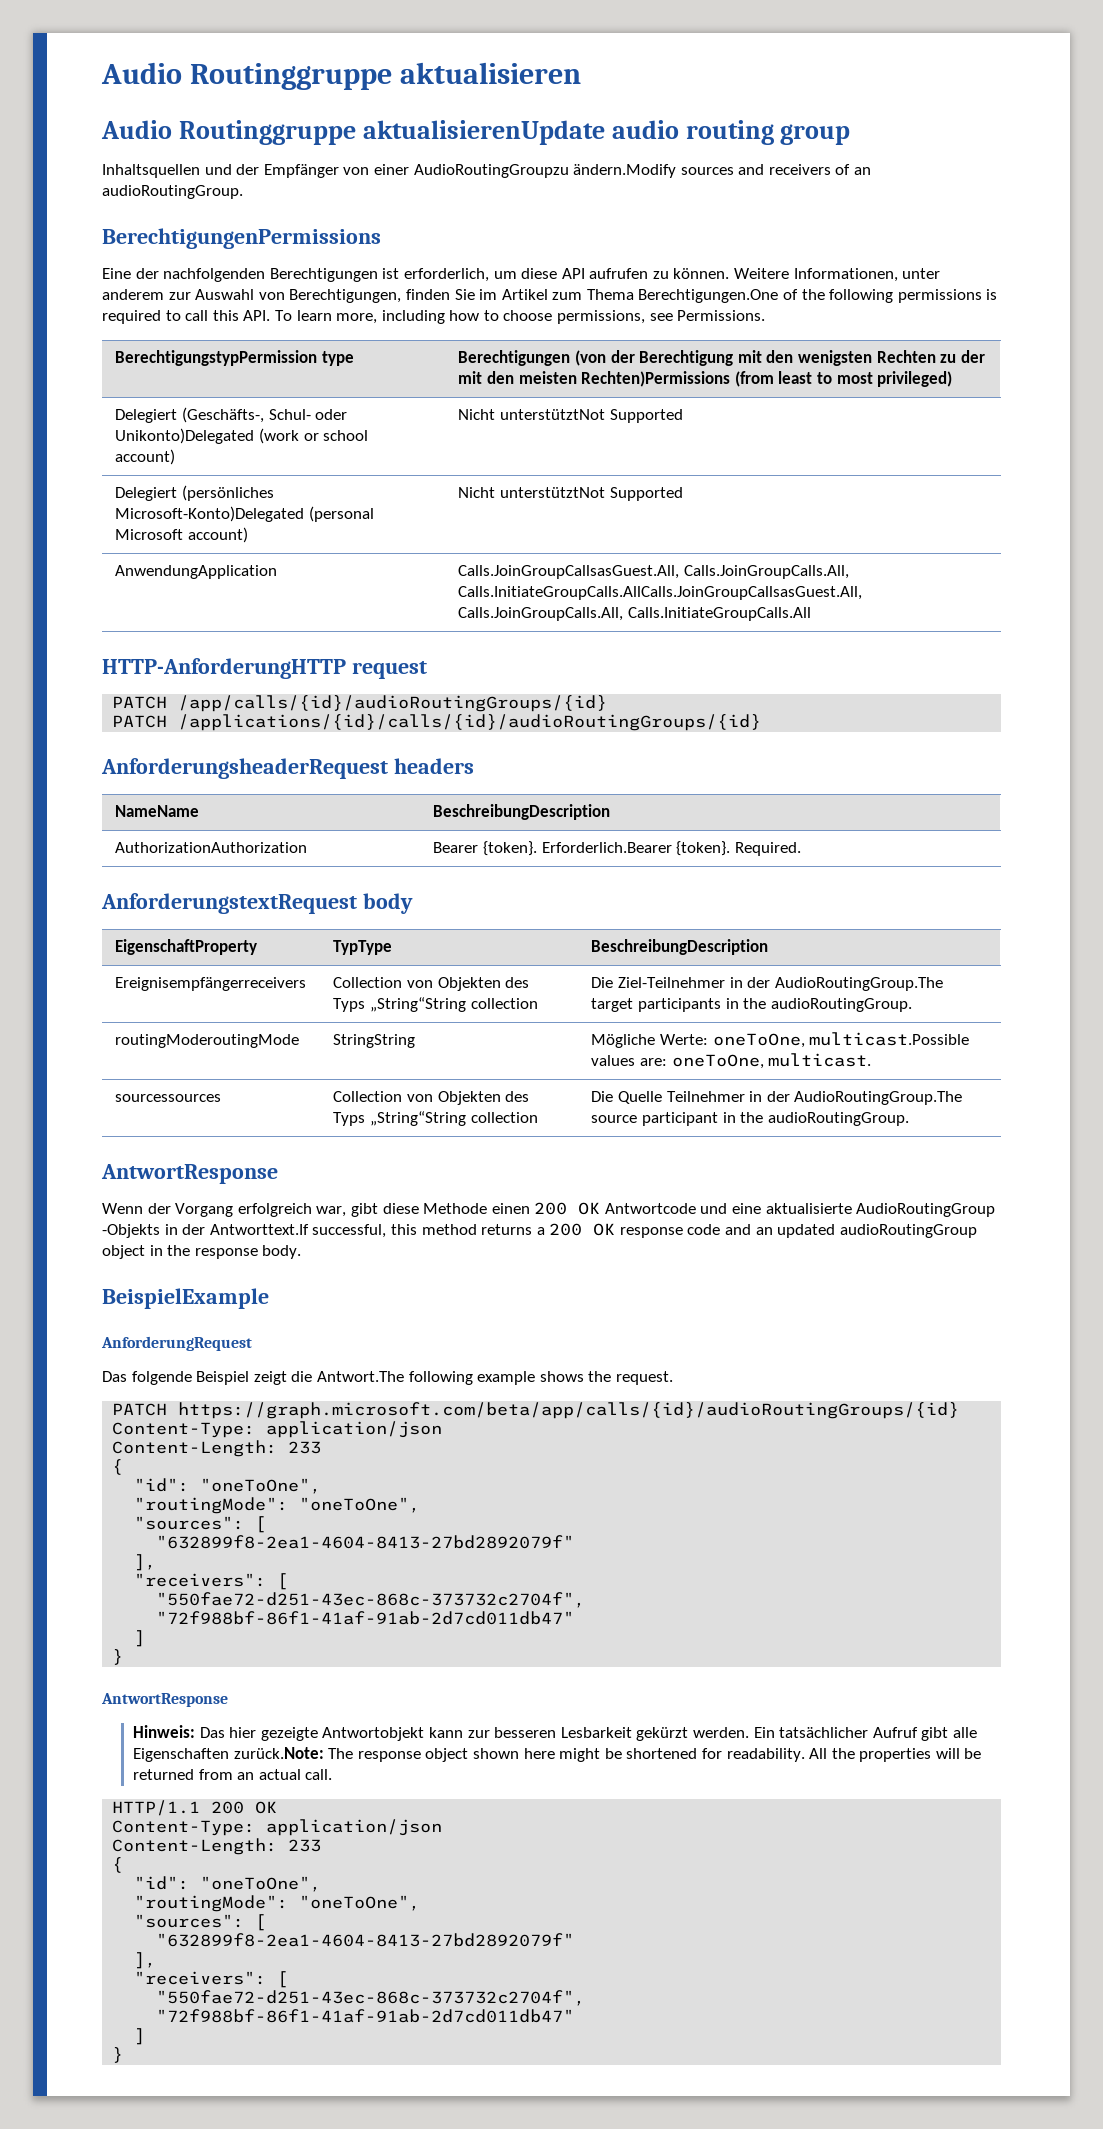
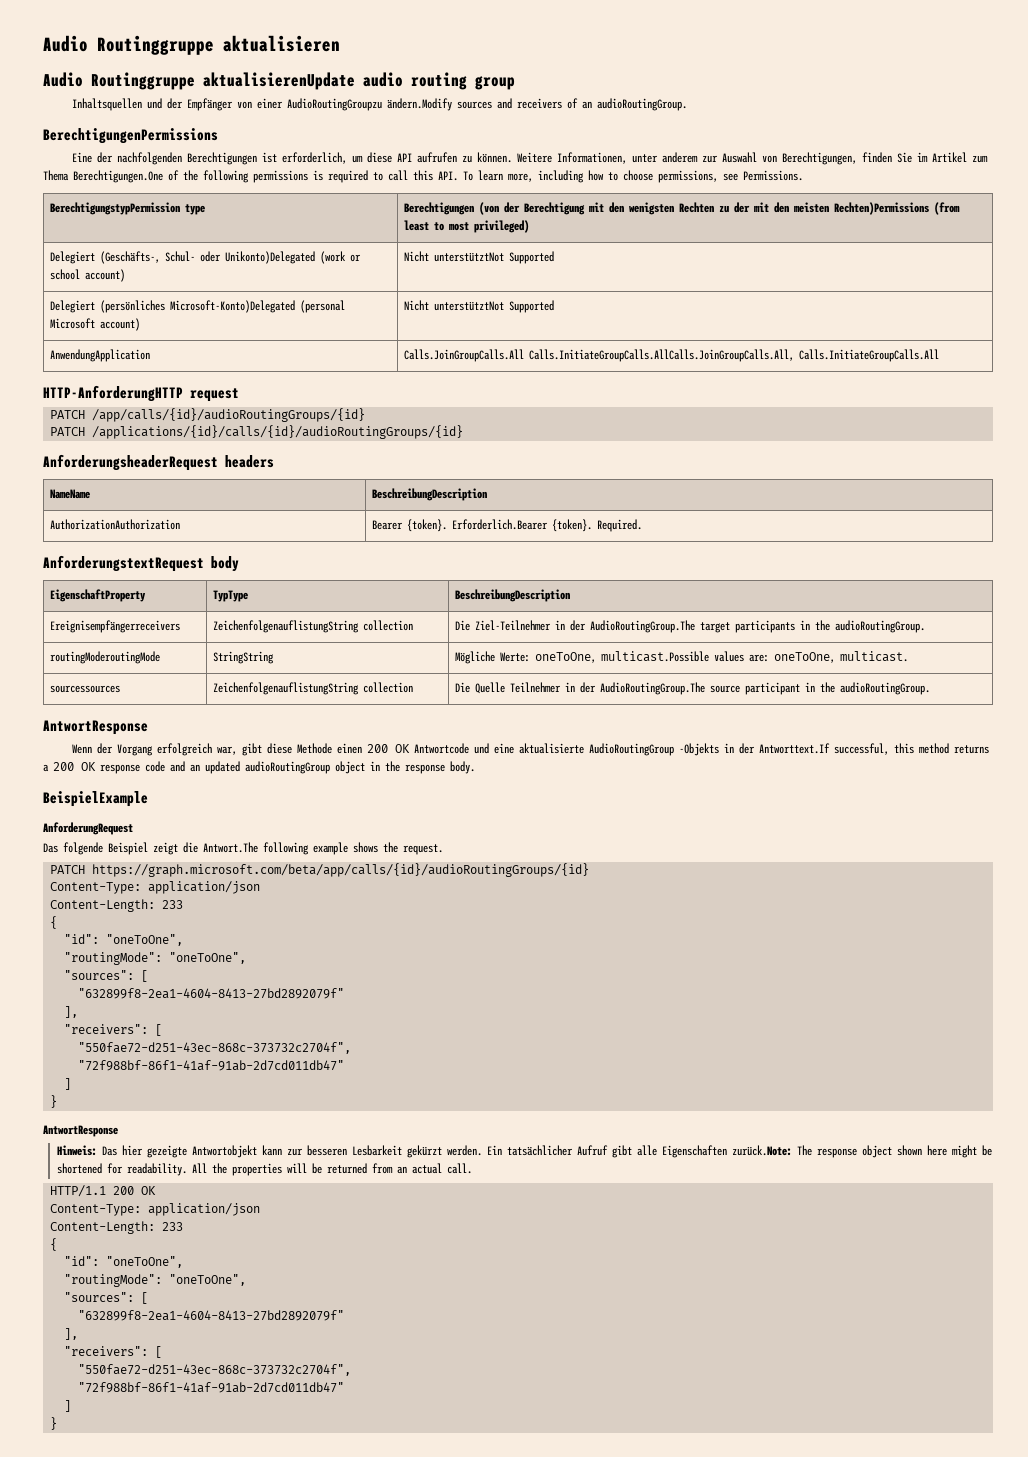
[458,565,850,579] [458,586,863,600] [458,607,624,621] Calls.JoinGroupCallsasGuest.All, Calls.JoinGroupCalls.All, Calls.InitiateGroupCalls.AllCalls.JoinGroupCallsasGuest.All, Calls.JoinGroupCalls.All, -> [404,349,795,362] Calls.JoinGroupCalls.All Calls.InitiateGroupCalls.AllCalls.JoinGroupCalls.All,
[333,977,530,991] [333,997,467,1012] Collection von Objekten des Typs „String“String -> [213,620,360,633] ZeichenfolgenauflistungString
[333,1091,530,1105] [333,1111,467,1126] Collection von Objekten des Typs „String“String -> [213,682,360,695] ZeichenfolgenauflistungString

